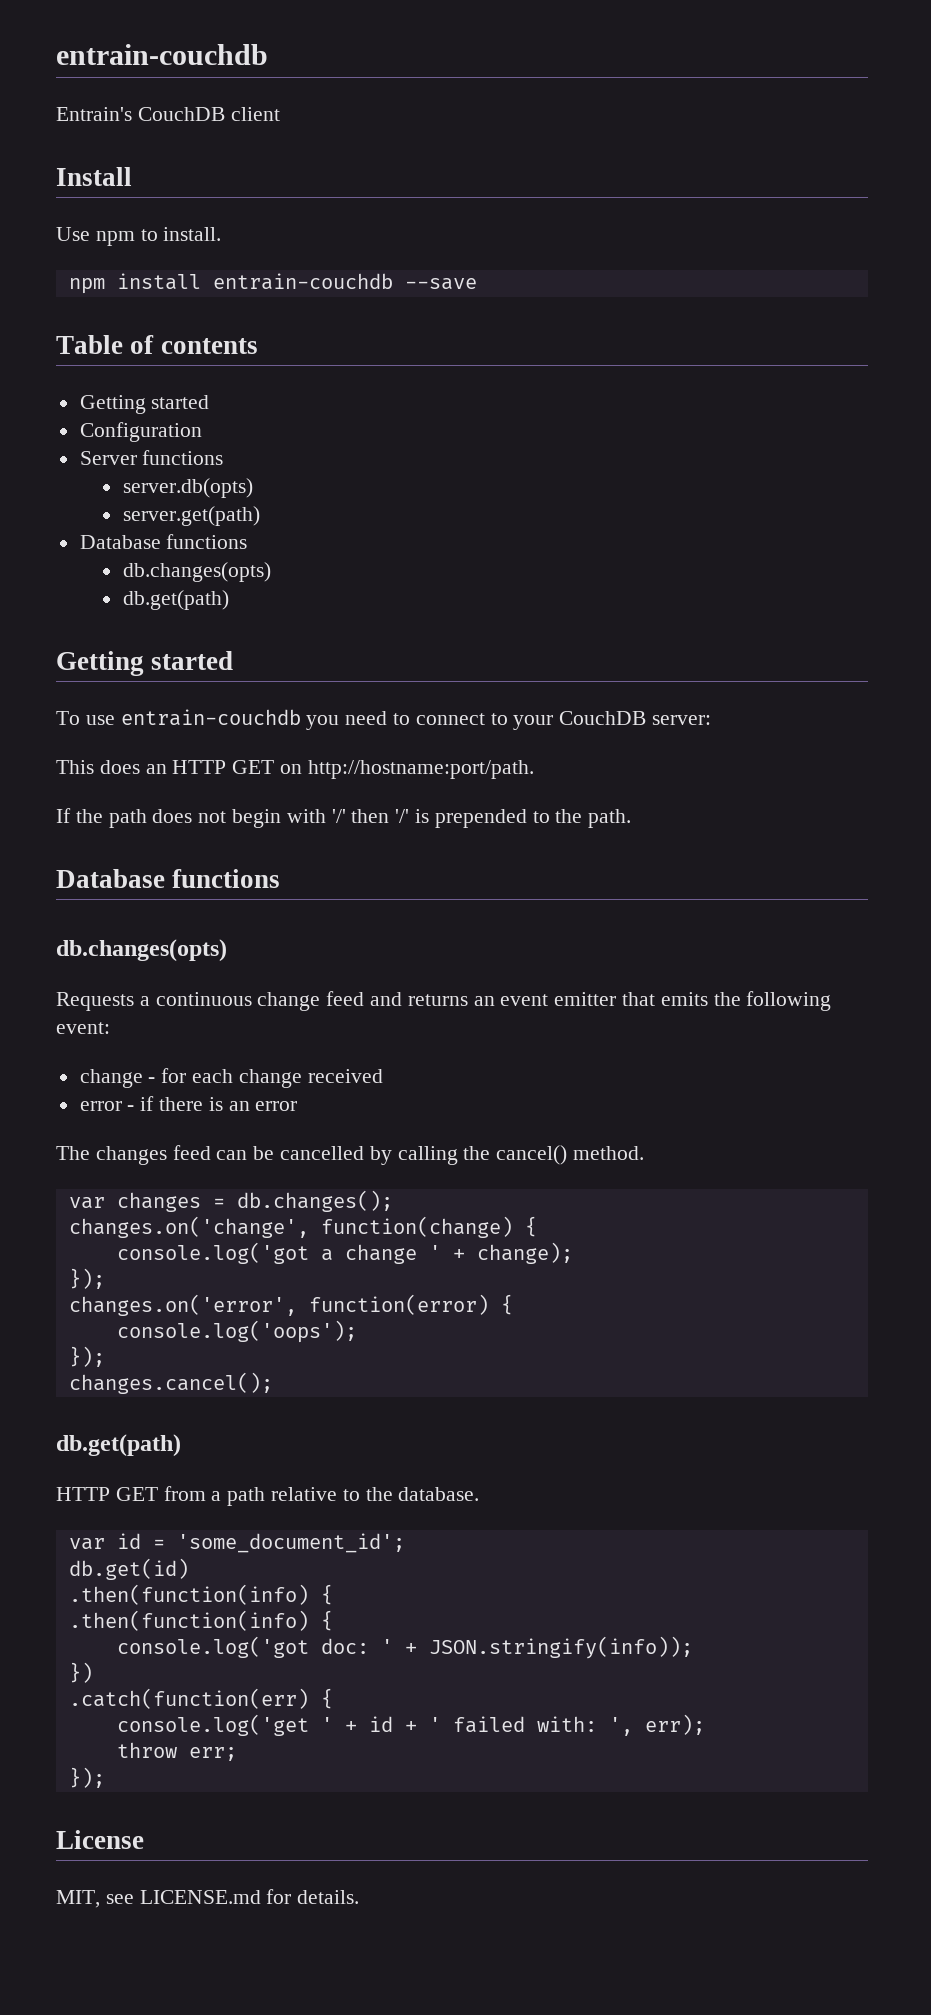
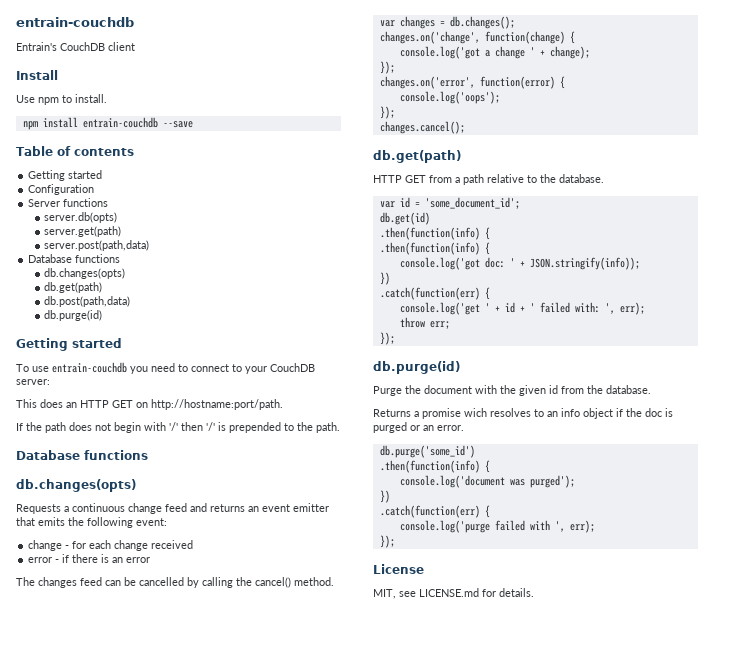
(260, 516) none -> [44,240,150,251] // server.post(path,data)
(229, 600) none -> [44,296,131,307] [44,310,103,321] // db.post(path,data) // db.purge(id)
(105, 1777) none -> [373,361,460,374] [373,385,651,396] [373,408,673,419] [373,422,464,433] [379,445,475,458] [379,460,490,473] [399,475,575,488] [379,490,390,503] [379,505,490,518] [399,520,595,533] [379,535,395,548] // db.purge(id) // Purge the document with the given id from the database. // Returns a promise wich resolves to an info object if the doc is purged or an error. // db.purge('some_id') // .then(function(info) { // console.log('document was purged'); // }) // .catch(function(err) { // console.log('purge failed with ', err); // });

